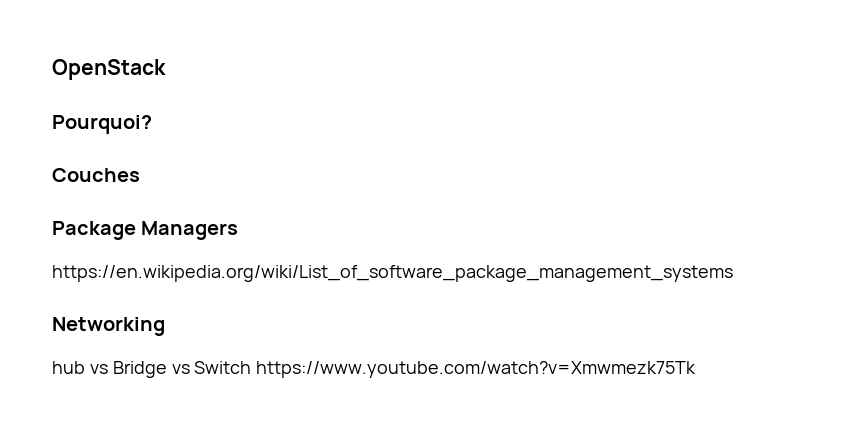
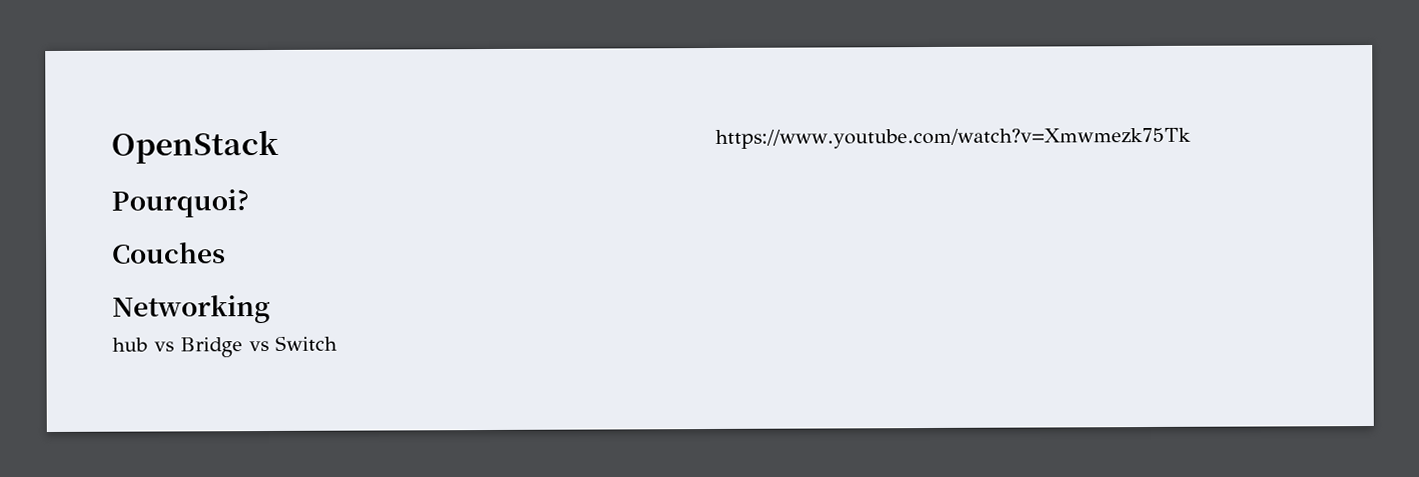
[52,221,239,240] [52,265,733,282] // Package Managers // https://en.wikipedia.org/wiki/List_of_software_package_management_systems -> (226, 253) none

